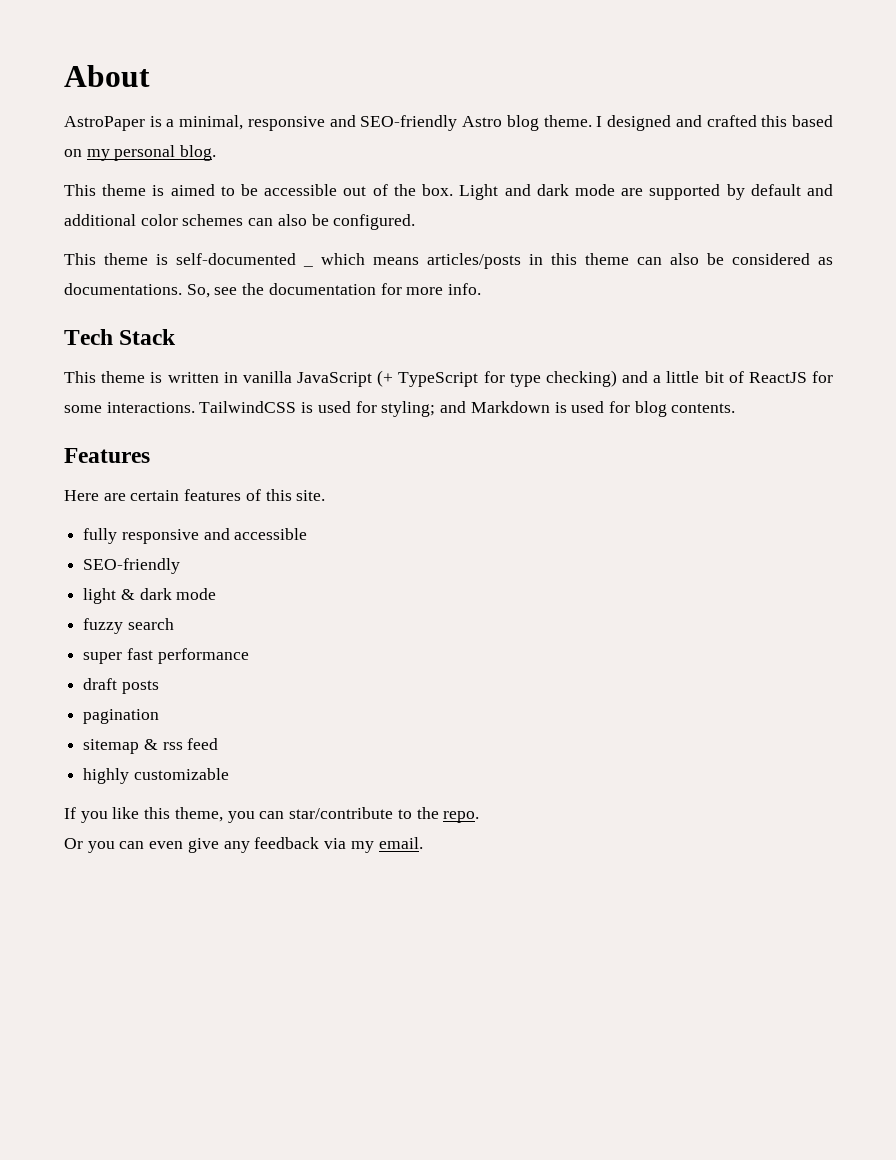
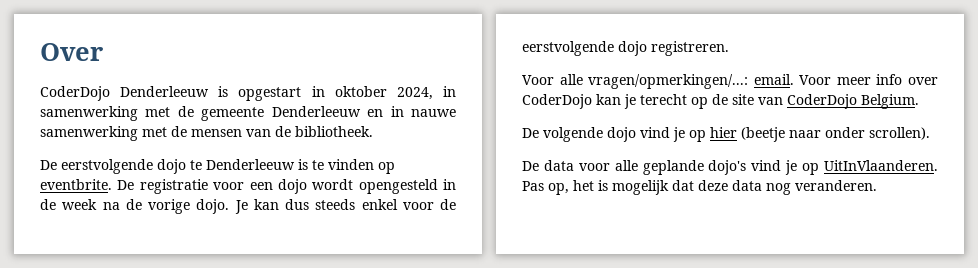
[64,65,150,87] [64,115,834,131] [64,145,217,161] [64,184,834,200] [64,214,416,230] [64,253,296,265] [303,265,313,267] [321,253,833,269] [64,283,482,298] [64,329,177,345] [64,370,833,387] [64,401,736,417] [64,448,150,463] [64,489,326,501] [83,528,308,544] [83,558,181,574] [83,588,217,604] [83,618,174,634] [83,648,249,664] [83,678,159,694] [83,709,160,724] [83,738,219,754] [83,768,229,784] [64,807,480,823] [64,837,423,853] About // AstroPaper is a minimal, responsive and SEO-friendly Astro blog theme. I designed and crafted this based on my personal blog. // This theme is aimed to be accessible out of the box. Light and dark mode are supported by default and additional color schemes can also be configured. // This theme is self-documented _ which means articles/posts in this theme can also be considered as documentations. So, see the documentation for more info. // Tech Stack // This theme is written in vanilla JavaScript (+ TypeScript for type checking) and a little bit of ReactJS for some interactions. TailwindCSS is used for styling; and Markdown is used for blog contents. // Features // Here are certain features of this site. // fully responsive and accessible // SEO-friendly // light & dark mode // fuzzy search // super fast performance // draft posts // pagination // sitemap & rss feed // highly customizable // If you like this theme, you can star/contribute to the repo. // Or you can even give any feedback via my email. -> [40,43,103,61] [40,86,457,101] [40,106,456,121] [40,126,373,141] [40,159,395,174] [40,179,456,194] [40,199,456,214] [522,41,729,56] [522,74,938,89] [522,94,919,109] [522,127,930,142] [522,160,938,175] [522,180,877,195] Over // CoderDojo Denderleeuw is opgestart in oktober 2024, in samenwerking met de gemeente Denderleeuw en in nauwe samenwerking met de mensen van de bibliotheek. // De eerstvolgende dojo te Denderleeuw is te vinden op eventbrite. De registratie voor een dojo wordt opengesteld in de week na de vorige dojo. Je kan dus steeds enkel voor de eerstvolgende dojo registreren. // Voor alle vragen/opmerkingen/...: email. Voor meer info over CoderDojo kan je terecht op de site van CoderDojo Belgium. // De volgende dojo vind je op hier (beetje naar onder scrollen). // De data voor alle geplande dojo's vind je op UitInVlaanderen. Pas op, het is mogelijk dat deze data nog veranderen.

